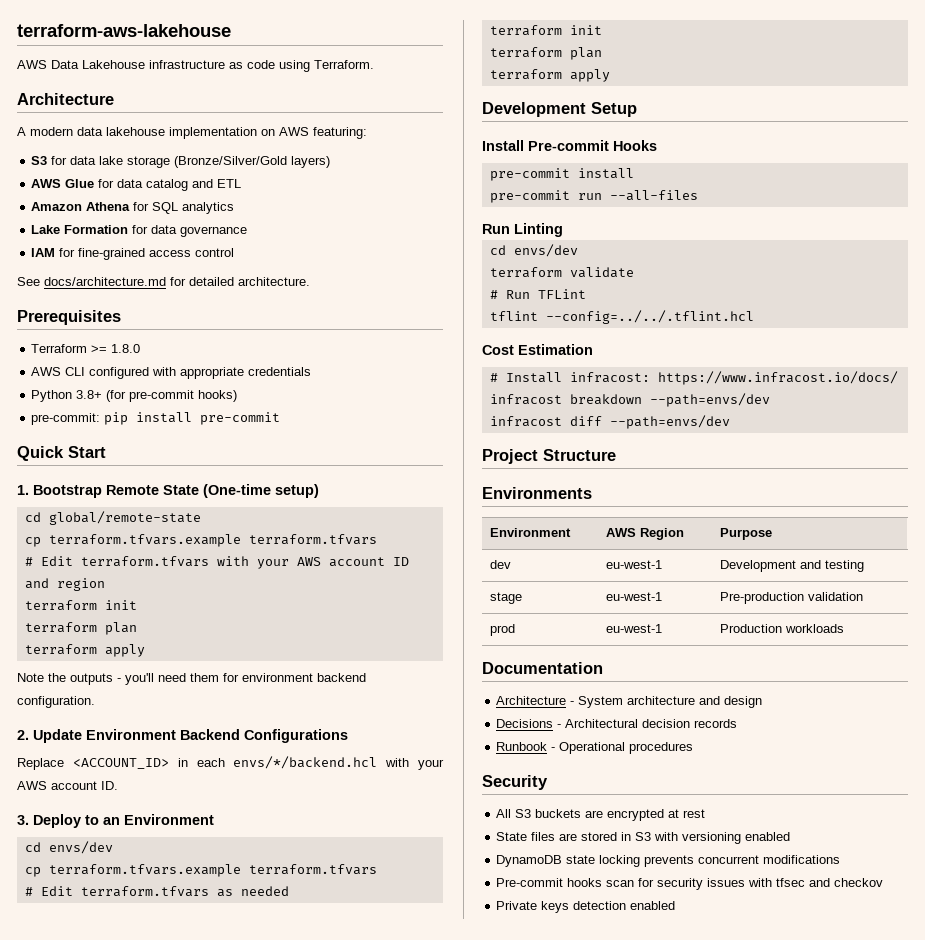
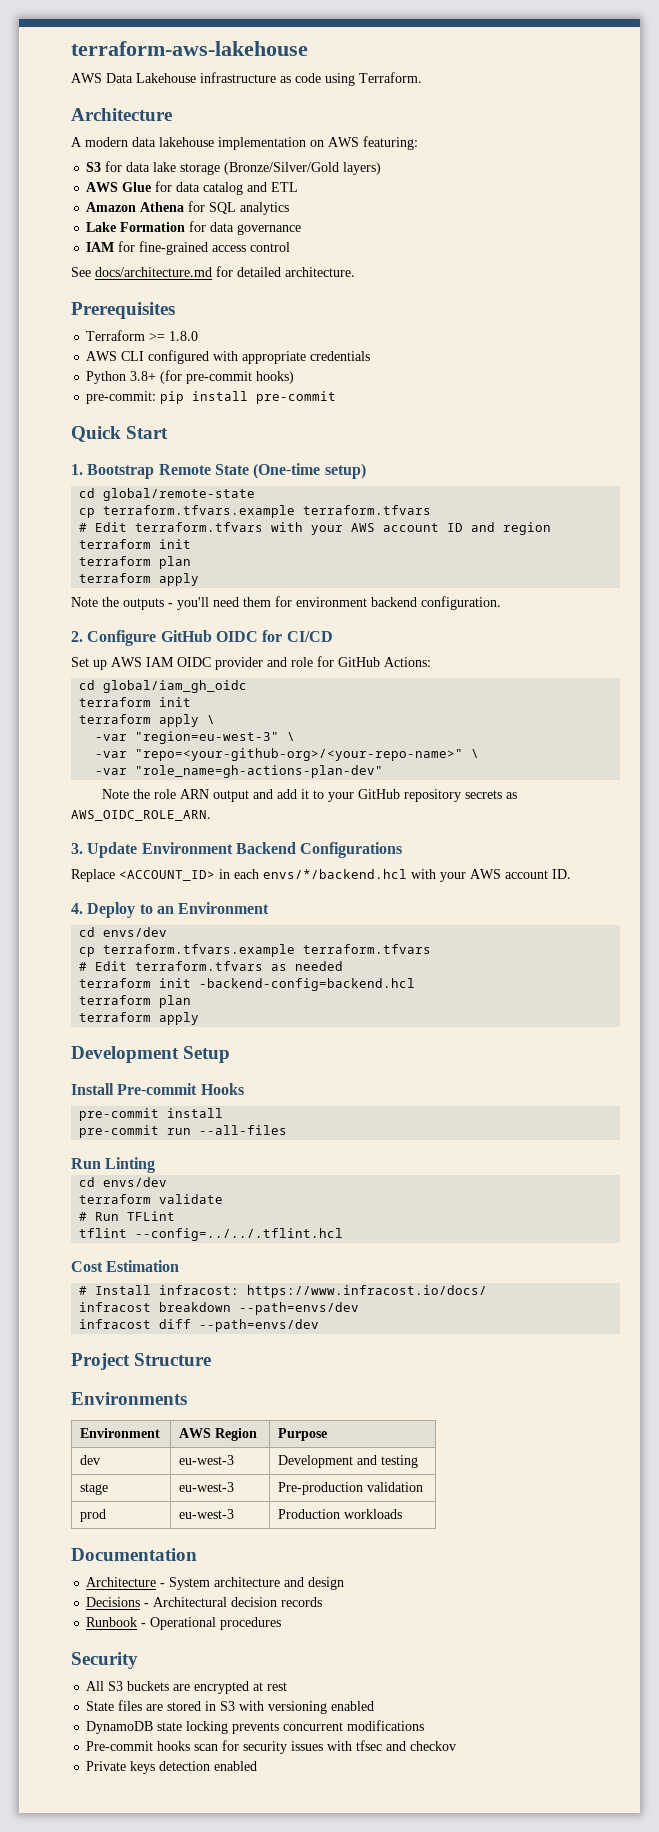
(29, 735) none -> [87,630,333,646] [71,656,431,670] [79,680,248,693] [79,697,192,707] [79,714,216,727] [95,731,296,744] [95,748,480,761] [95,765,384,778] [101,789,517,802] [71,810,211,821] [71,843,83,854] Configure GitHub OIDC for CI/CD // Set up AWS IAM OIDC provider and role for GitHub Actions: // cd global/iam_gh_oidc // terraform init // terraform apply \ // -var "region=eu-west-3" \ // -var "repo=<your-github-org>/<your-repo-name>" \ // -var "role_name=gh-actions-plan-dev" // Note the role ARN output and add it to your GitHub repository secrets as AWS_OIDC_ROLE_ARN. // 3.
[17,815,29,825] 3. -> [71,903,83,914] 4.
(602, 30) none -> [199,978,416,991] -backend-config=backend.hcl
[605,560,662,569] eu-west-1 -> [179,1455,235,1465] eu-west-3
[605,592,662,601] eu-west-1 -> [179,1482,235,1492] eu-west-3
[605,624,662,633] eu-west-1 -> [179,1509,235,1519] eu-west-3

